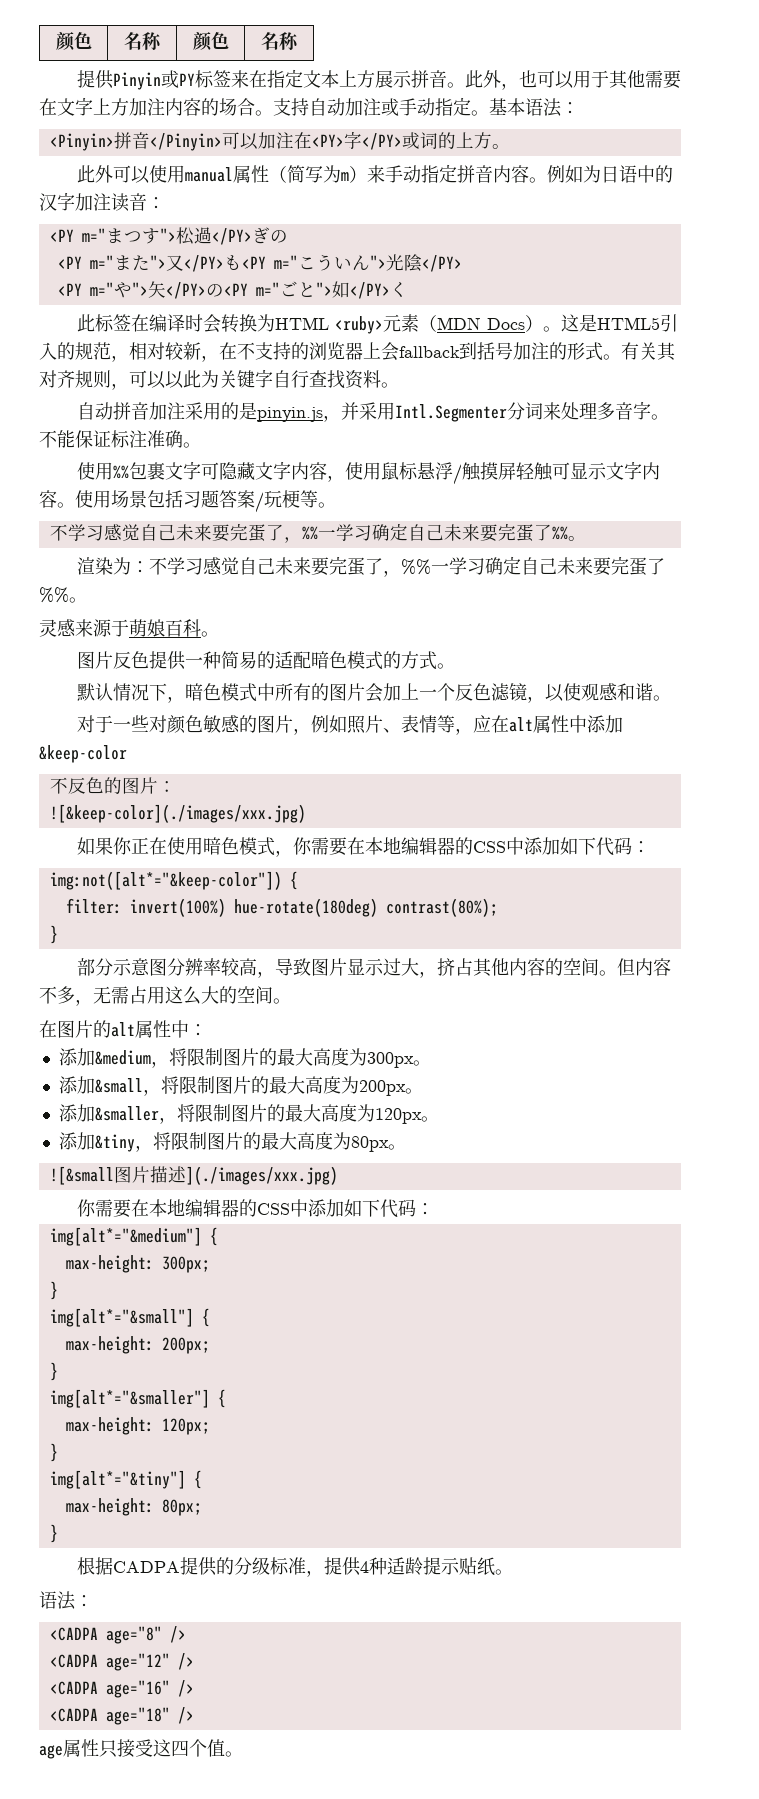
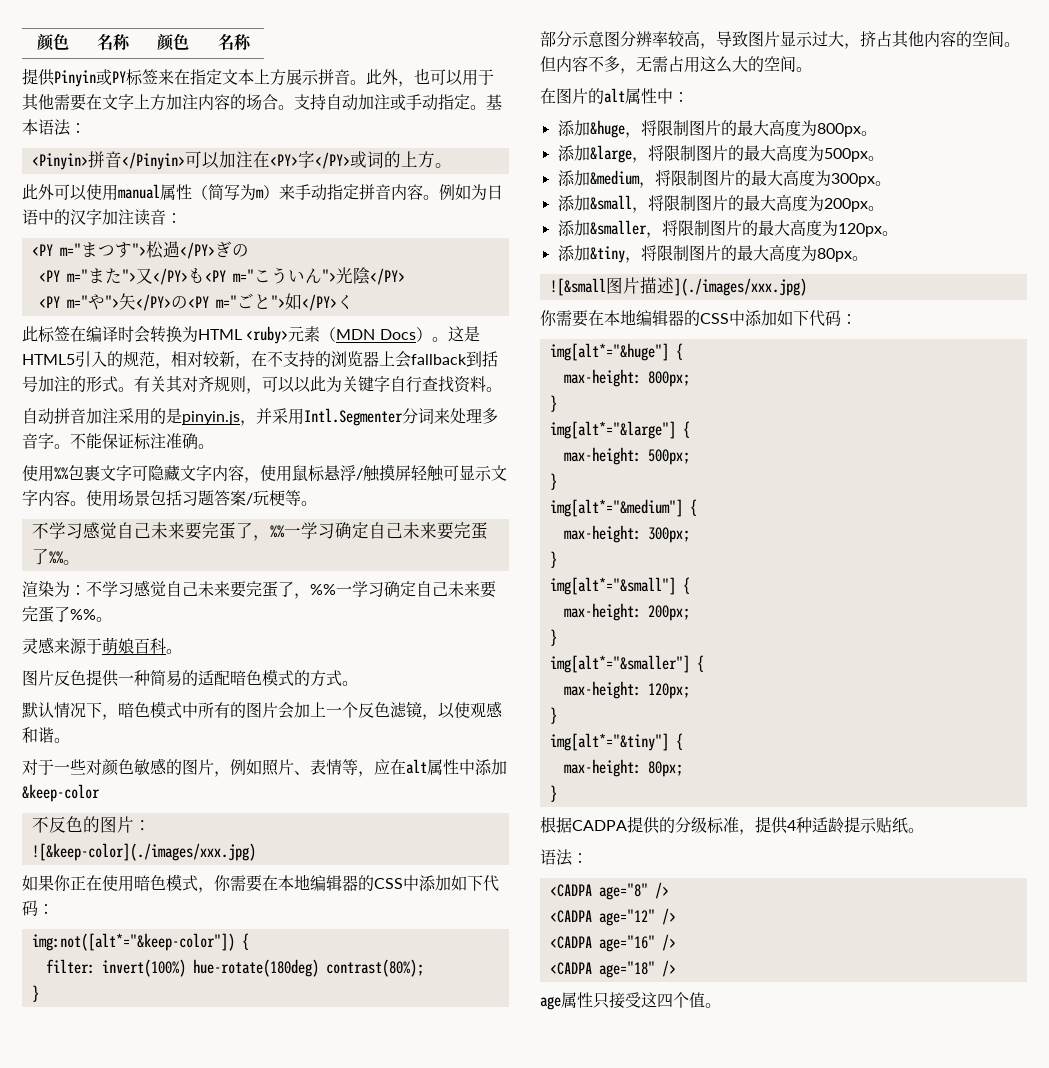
(207, 1030) none -> [557,119,877,138] [557,144,884,163] // 添加&huge，将限制图片的最大高度为800px。 // 添加&large，将限制图片的最大高度为500px。
(434, 1209) none -> [549,343,683,361] [563,369,690,387] [549,395,557,412] [549,421,690,439] [563,447,690,465] [549,473,557,490] // img[alt*="&huge"] { // max-height: 800px; // } // img[alt*="&large"] { // max-height: 500px; // }

